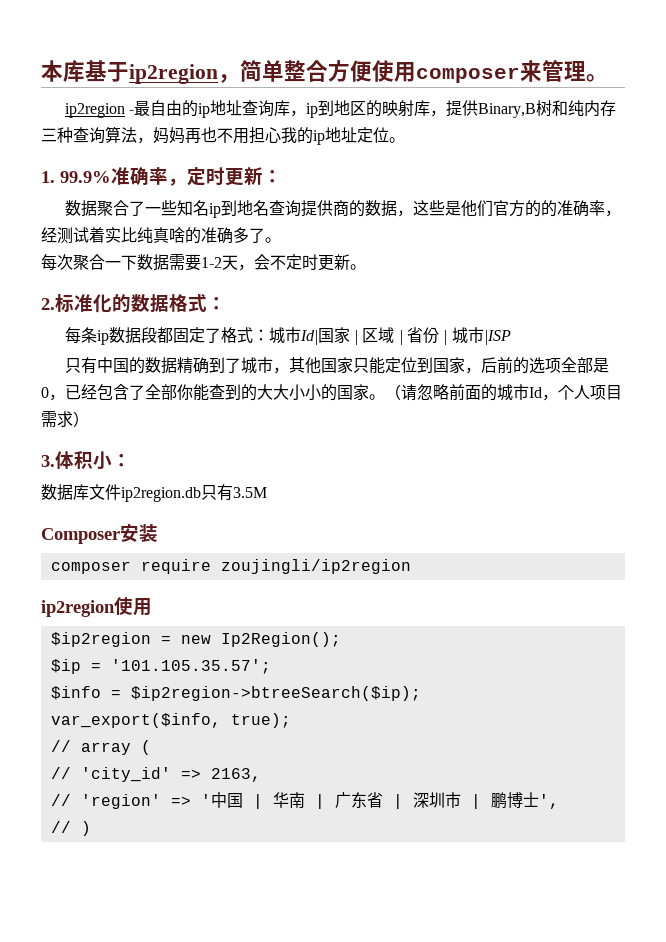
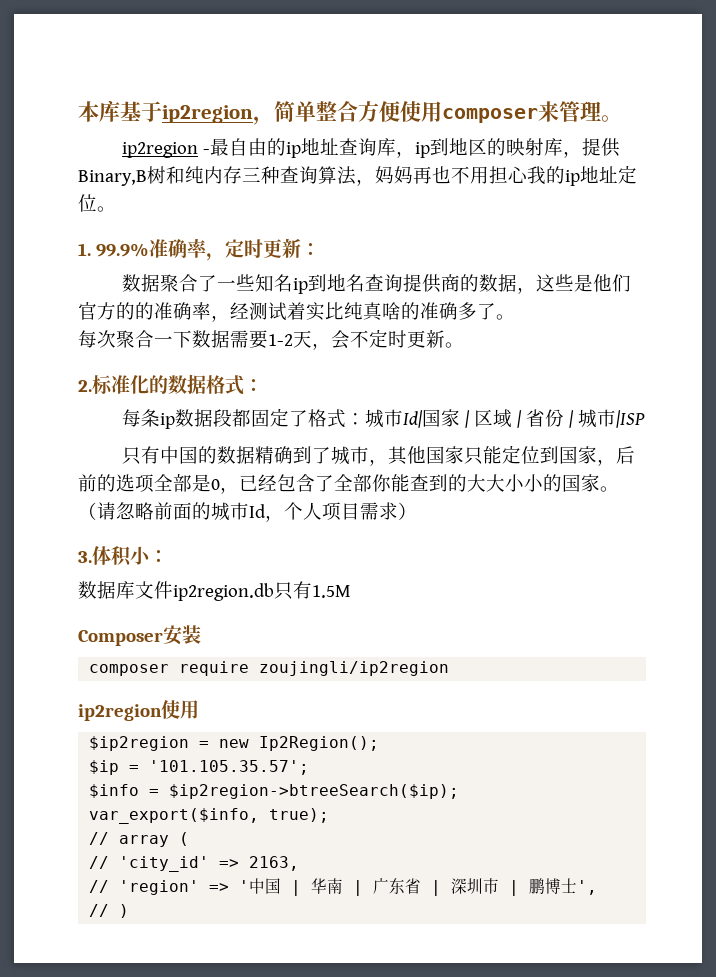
[233,487,267,498] 3.5M -> [312,585,351,598] 1.5M

